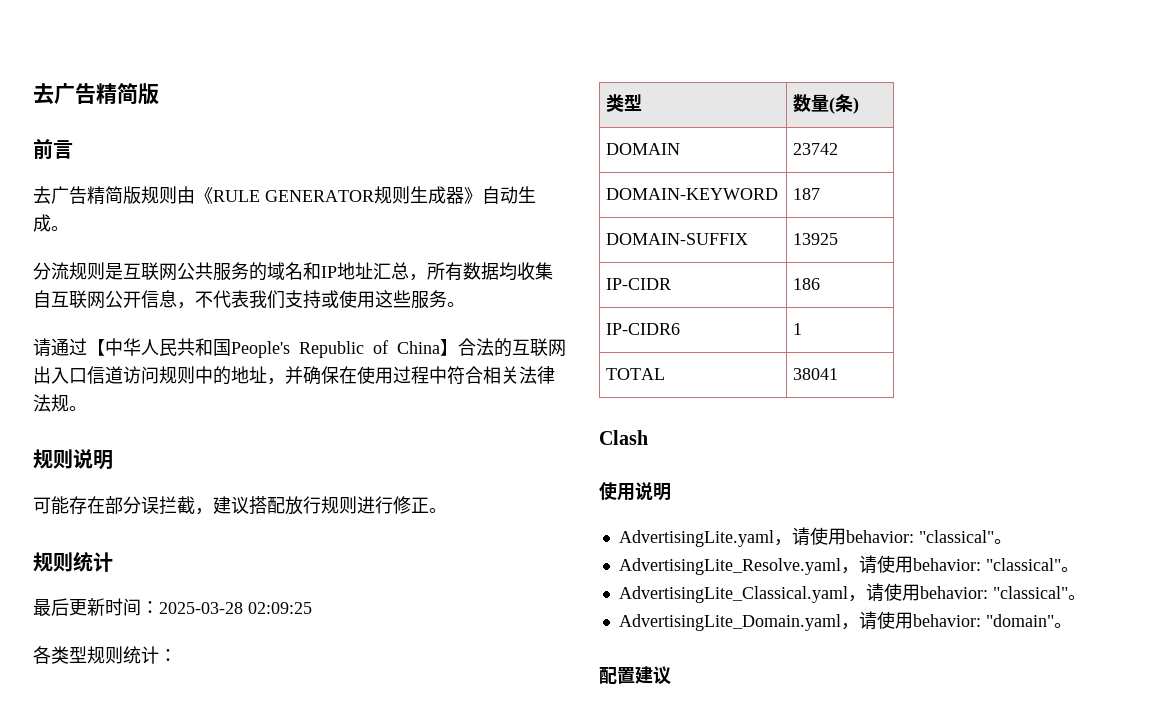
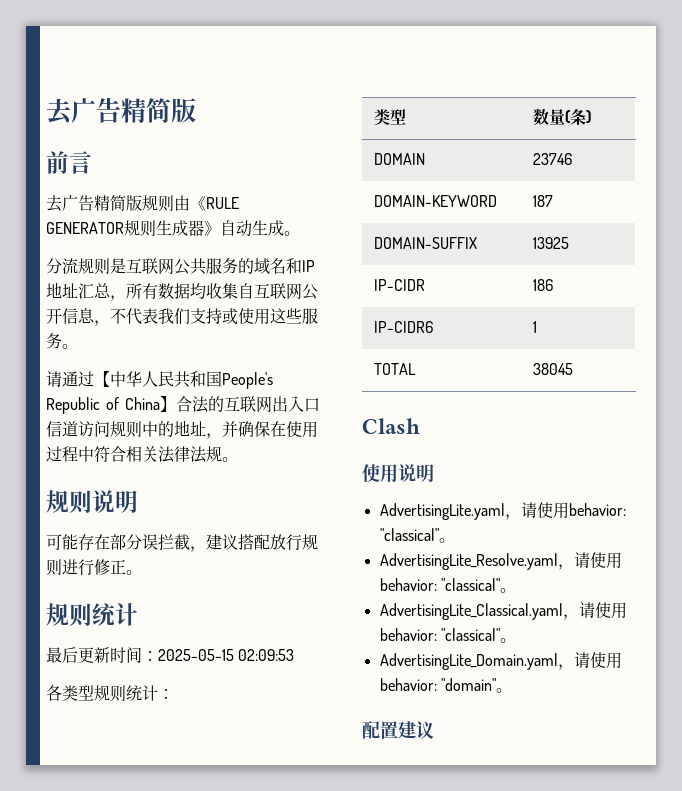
[159,602,312,614] 2025-03-28 02:09:25 -> [158,649,295,661] 2025-05-15 02:09:53
[793,143,839,155] 23742 -> [533,153,573,165] 23746
[793,368,839,380] 38041 -> [533,363,574,375] 38045

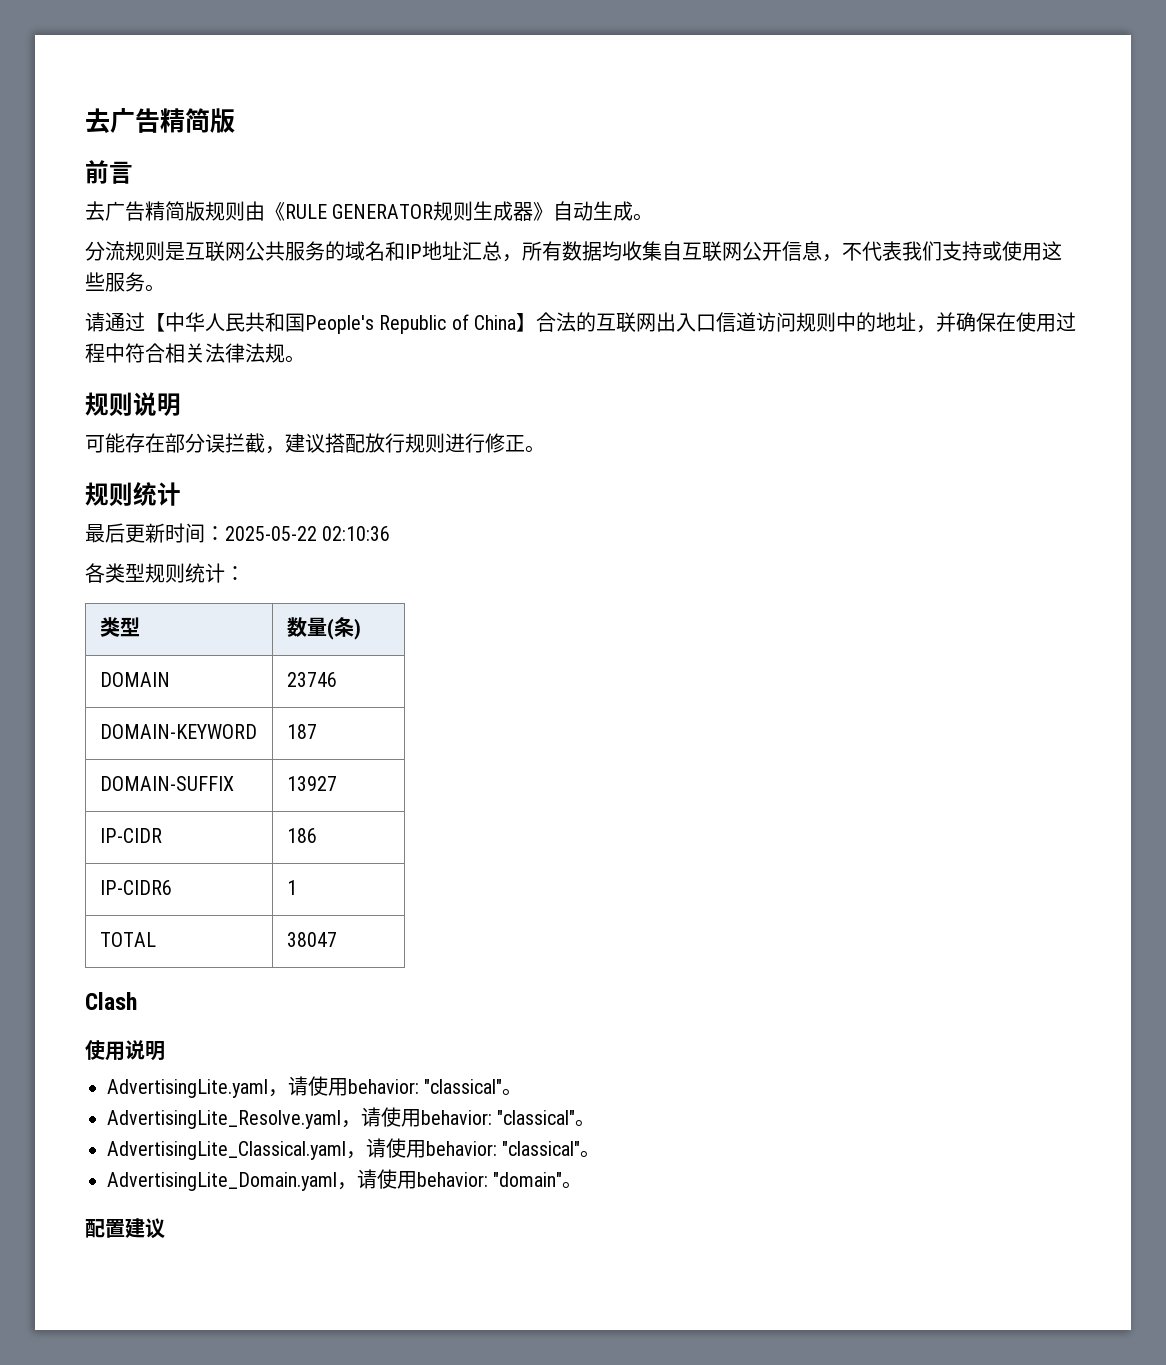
[158,649,295,661] 2025-05-15 02:09:53 -> [225,526,391,541] 2025-05-22 02:10:36
[533,237,570,249] 13925 -> [286,776,337,791] 13927
[533,363,574,375] 38045 -> [286,932,337,947] 38047

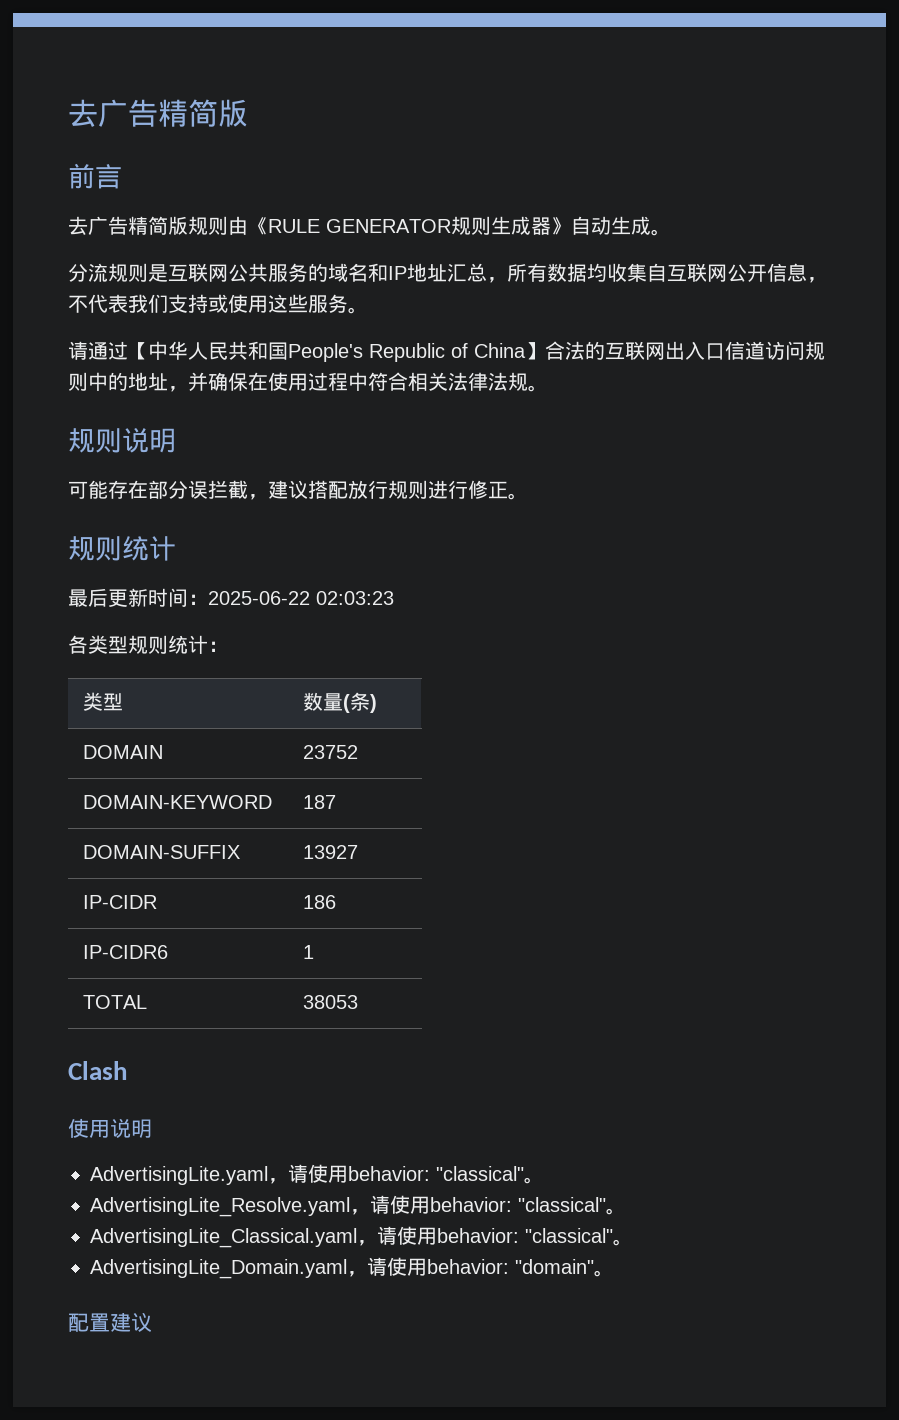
[225,526,391,541] 2025-05-22 02:10:36 -> [208,591,394,605] 2025-06-22 02:03:23
[286,672,337,687] 23746 -> [303,745,359,759] 23752
[286,932,337,947] 38047 -> [303,995,359,1009] 38053

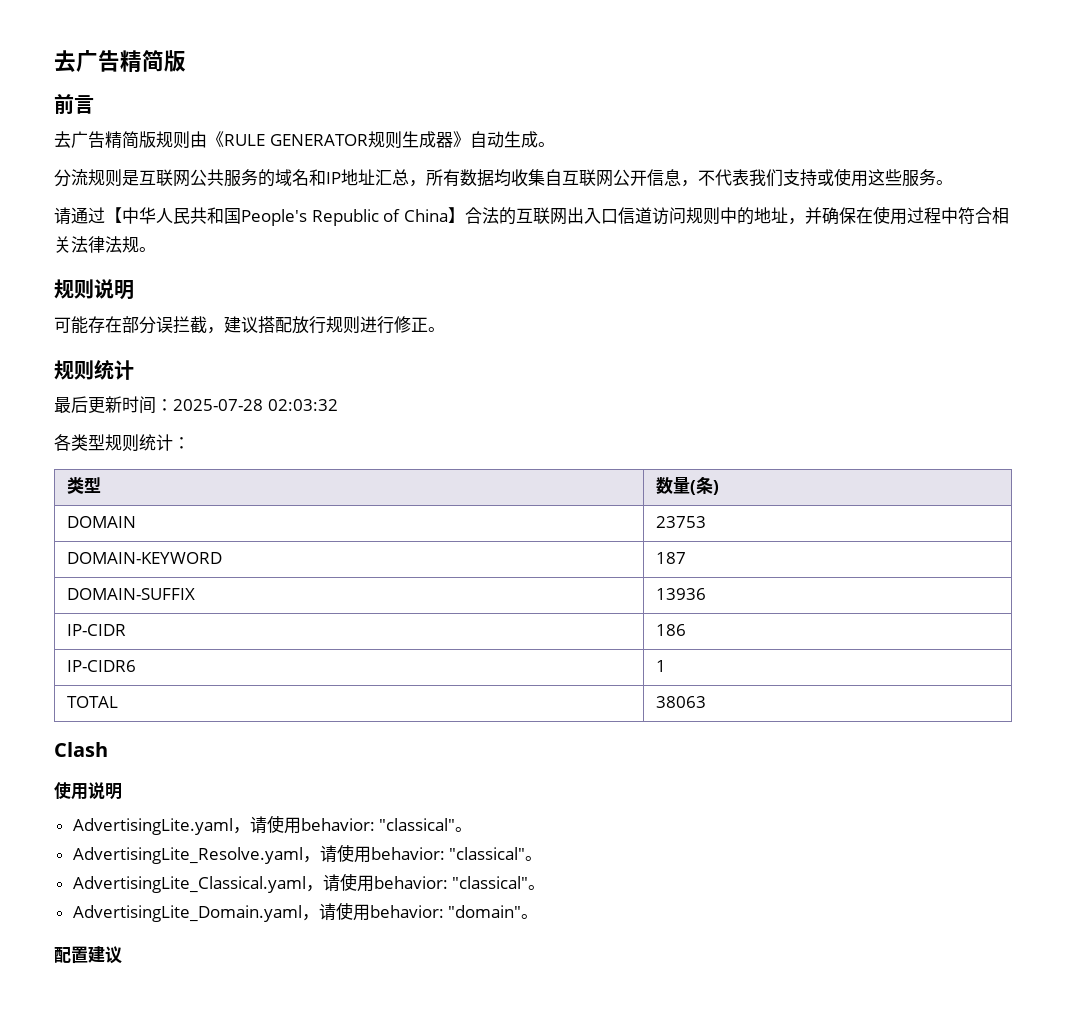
[208,591,394,605] 2025-06-22 02:03:23 -> [173,399,338,411] 2025-07-28 02:03:32
[303,745,359,759] 23752 -> [656,516,707,528] 23753
[303,845,359,859] 13927 -> [656,588,707,600] 13936
[303,995,359,1009] 38053 -> [656,696,707,708] 38063

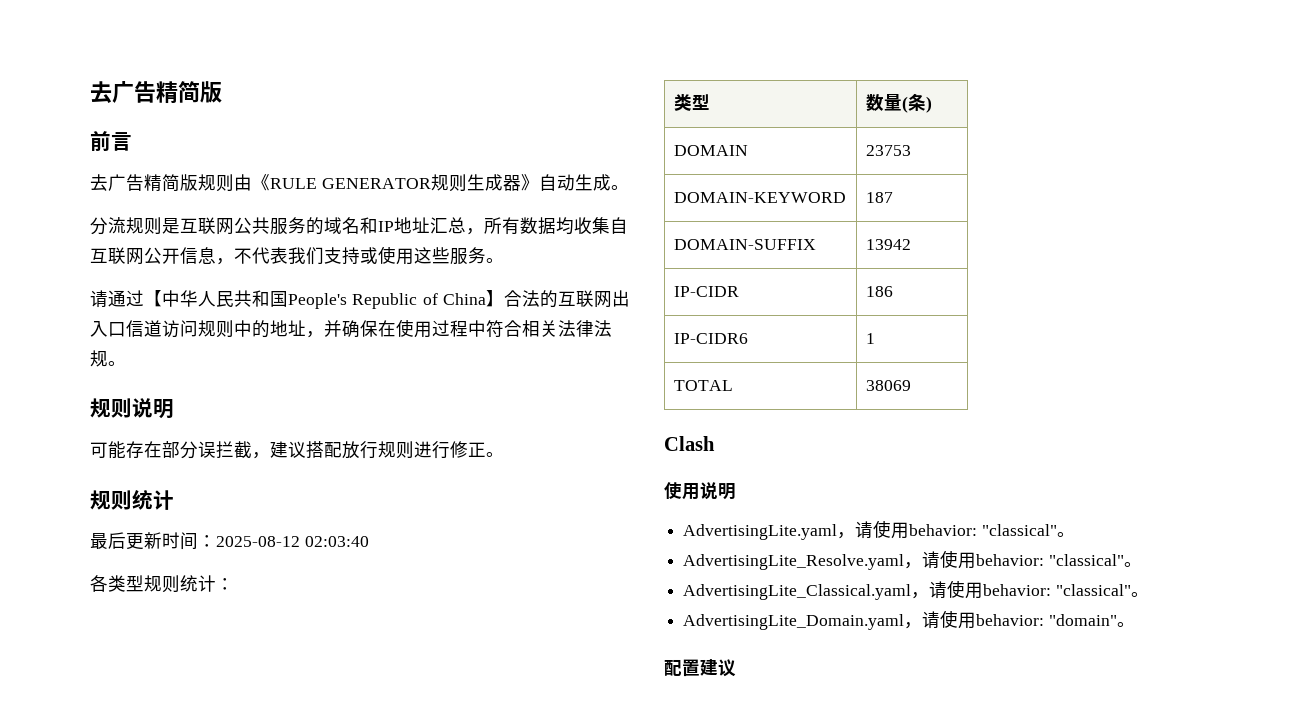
[173,399,338,411] 2025-07-28 02:03:32 -> [216,536,369,547] 2025-08-12 02:03:40
[656,588,707,600] 13936 -> [865,239,911,250] 13942
[656,696,707,708] 38063 -> [865,380,911,391] 38069

